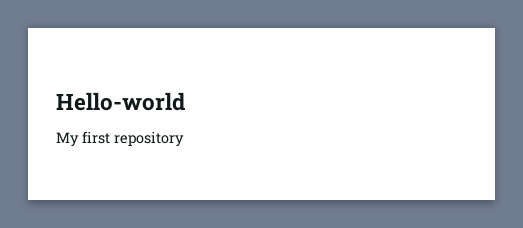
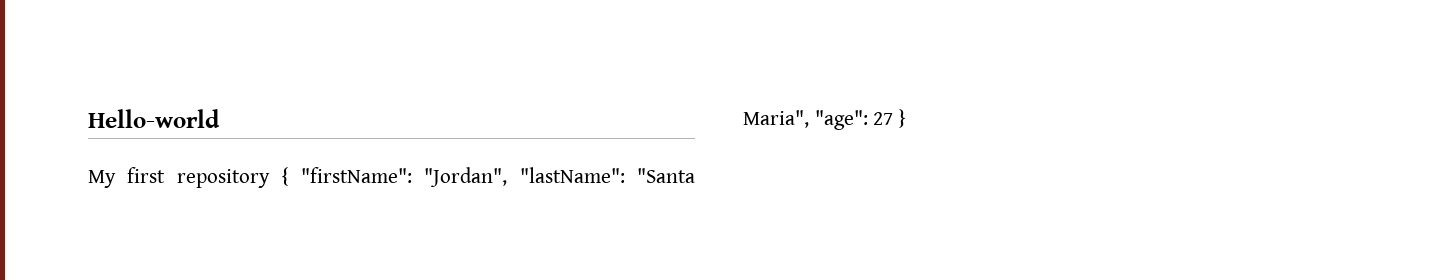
(184, 139) none -> [281,167,695,187] [743,109,907,130] { "firstName": "Jordan", "lastName": "Santa Maria", "age": 27 }

